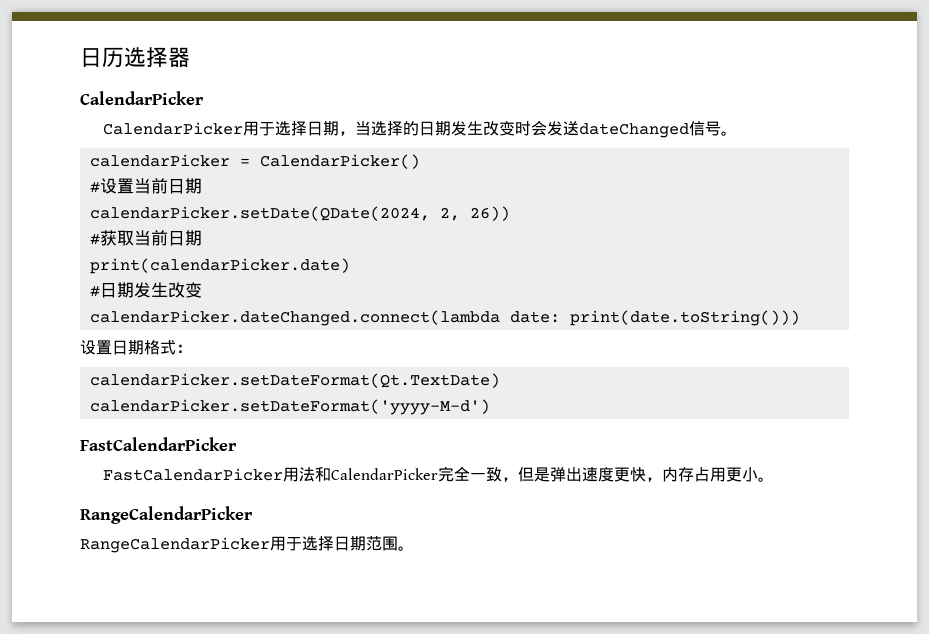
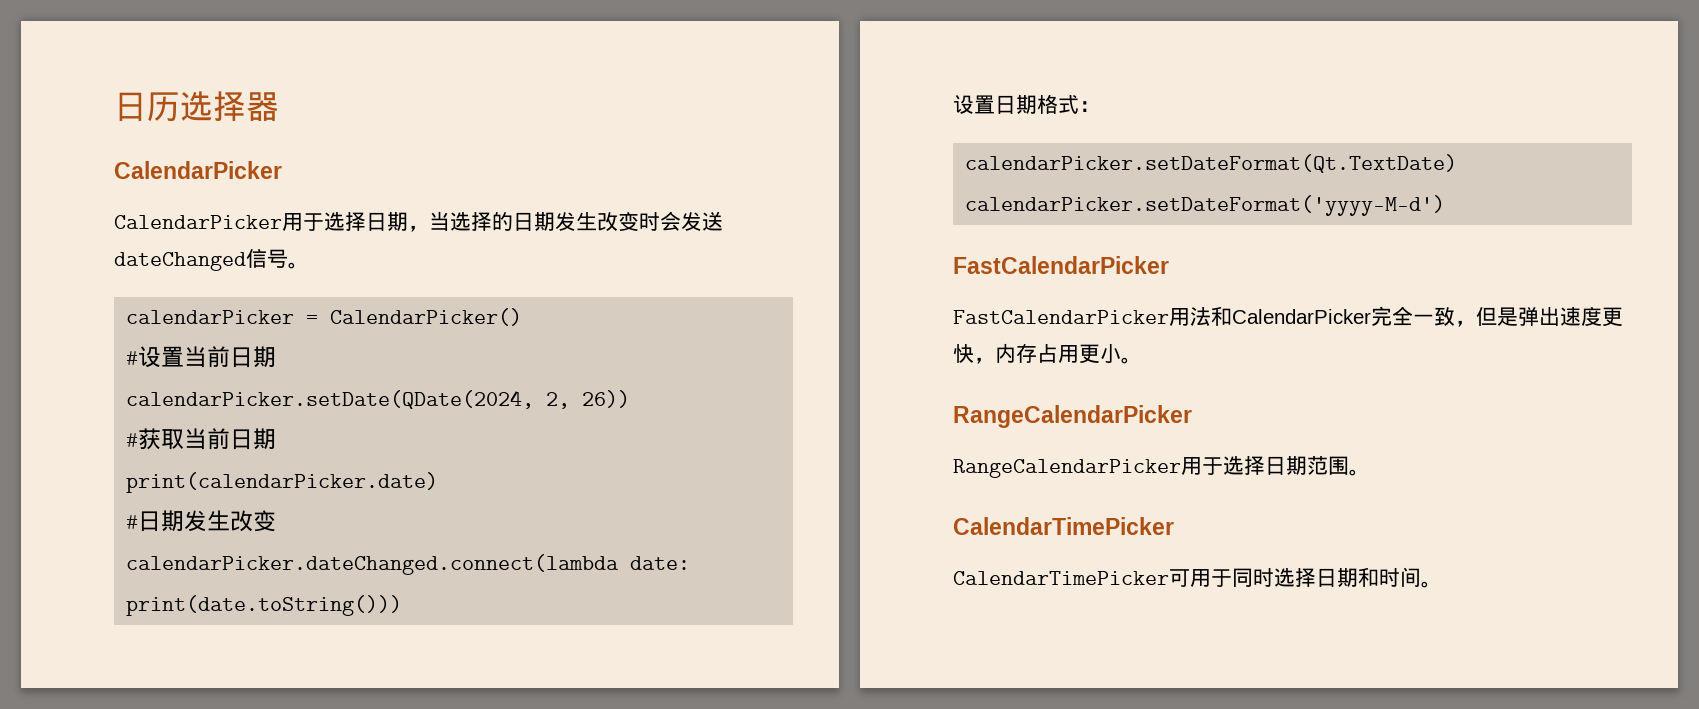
(414, 548) none -> [953,517,1174,535] [953,567,1442,588] // CalendarTimePicker // CalendarTimePicker可用于同时选择日期和时间。

